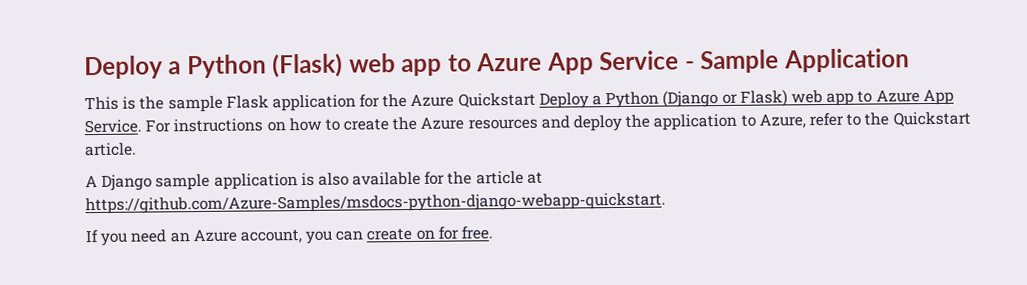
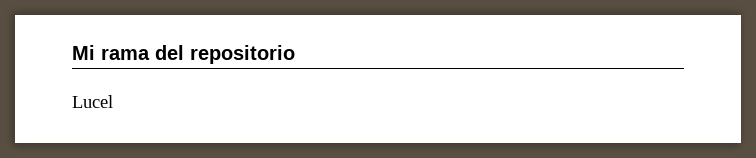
[84,48,910,80] [84,88,954,113] [84,111,971,134] [84,142,137,157] [85,170,543,191] [85,192,666,215] [85,226,494,246] Deploy a Python (Flask) web app to Azure App Service - Sample Application // This is the sample Flask application for the Azure Quickstart Deploy a Python (Django or Flask) web app to Azure App Service. For instructions on how to create the Azure resources and deploy the application to Azure, refer to the Quickstart article. // A Django sample application is also available for the article at https://github.com/Azure-Samples/msdocs-python-django-webapp-quickstart. // If you need an Azure account, you can create on for free. -> [72,45,295,64] [72,95,113,108] Mi rama del repositorio // Lucel

